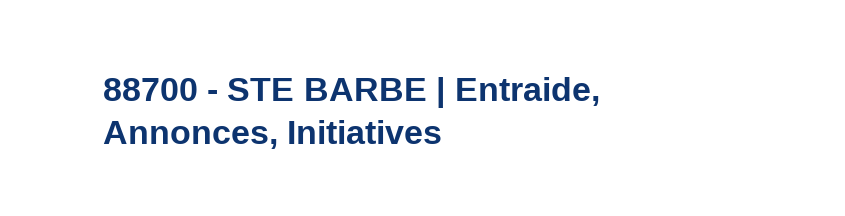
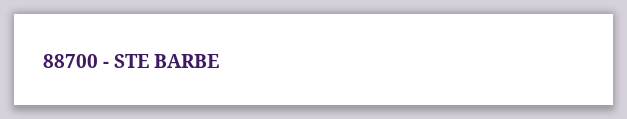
[435,77,600,108] [103,120,443,149] | Entraide, Annonces, Initiatives -> (220, 61) none

